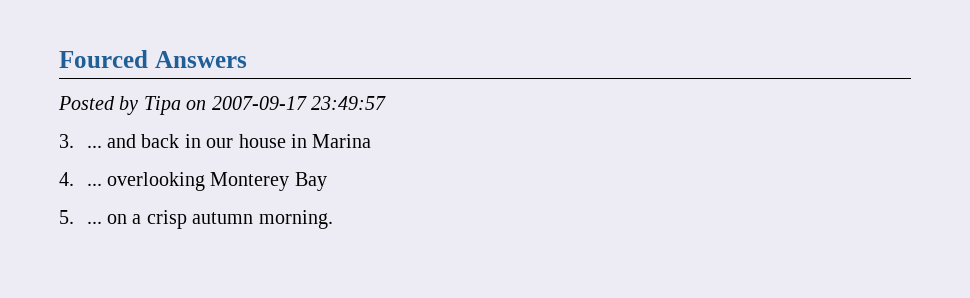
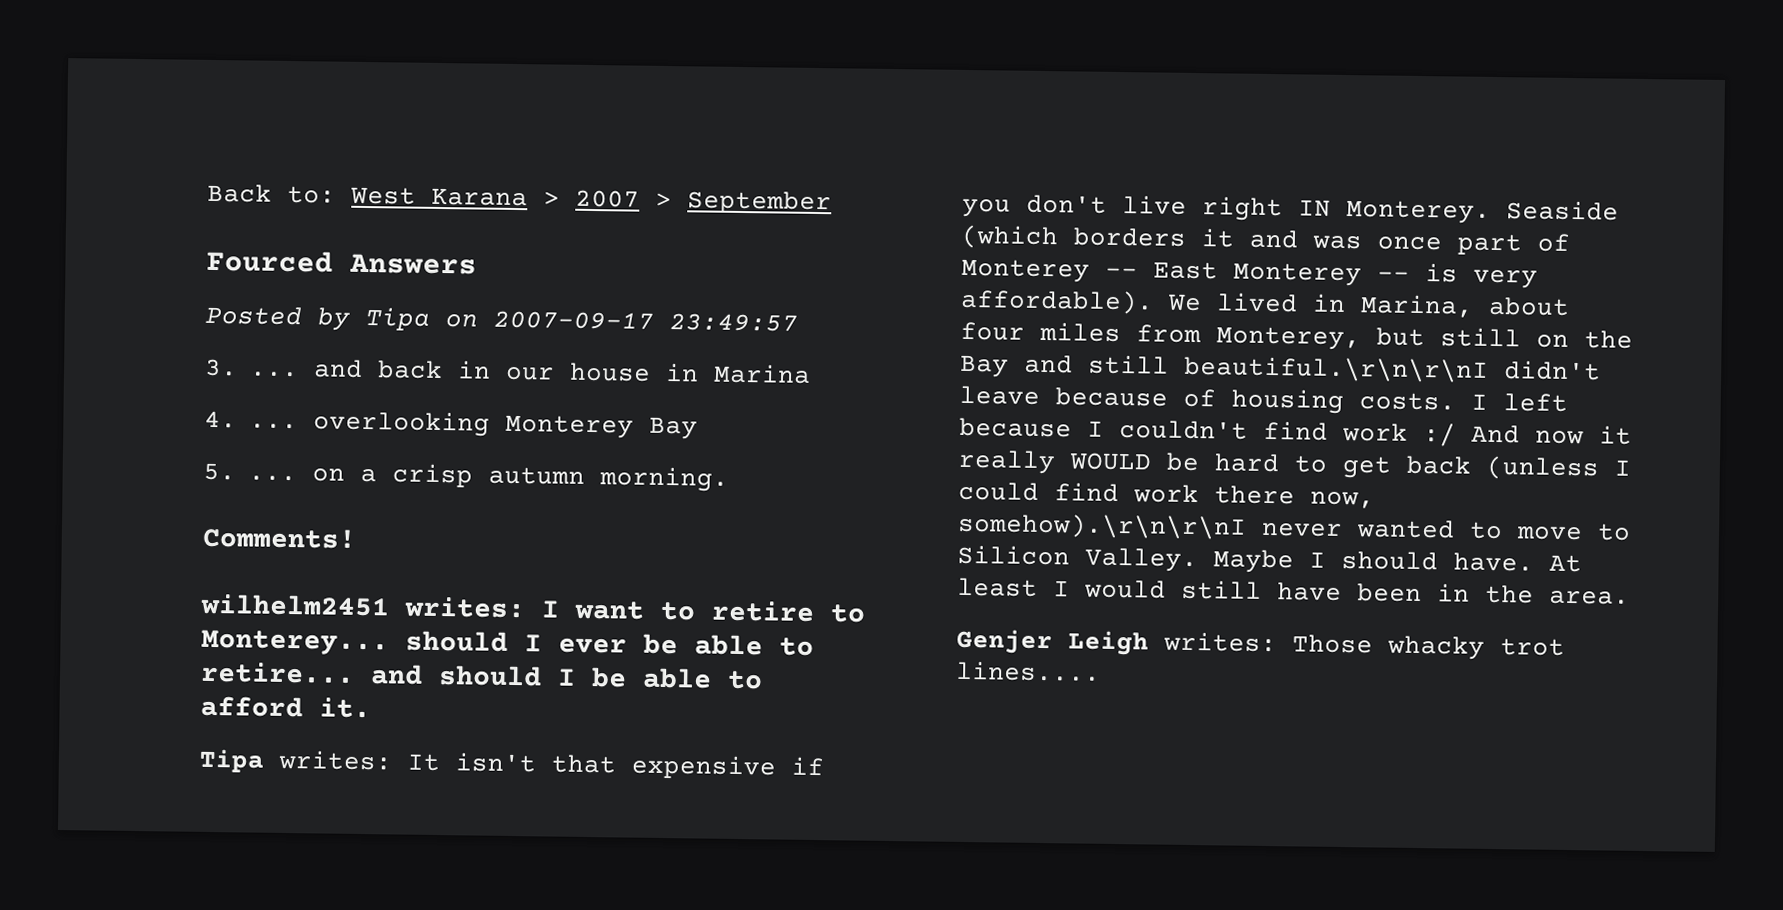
(59, 59) none -> [207,183,832,215] Back to: West Karana > 2007 > September //
(333, 219) none -> [202,527,356,549] [200,593,866,623] [201,629,814,656] [200,661,763,690] [200,695,371,719] [199,748,824,780] [962,194,1619,224] [961,224,1570,256] [961,258,1538,289] [960,288,1570,318] [960,321,1633,351] [960,354,1601,383] [959,385,1568,414] [959,417,1632,447] [958,449,1632,481] [958,481,1375,509] [957,512,1631,541] [957,544,1582,574] [957,577,1630,605] [956,628,1565,660] [956,660,1101,682] // Comments! // wilhelm2451 writes: I want to retire to Monterey... should I ever be able to retire... and should I be able to afford it. // Tipa writes: It isn't that expensive if you don't live right IN Monterey. Seaside (which borders it and was once part of Monterey -- East Monterey -- is very affordable). We lived in Marina, about four miles from Monterey, but still on the Bay and still beautiful.\r\n\r\nI didn't leave because of housing costs. I left because I couldn't find work :/ And now it really WOULD be hard to get back (unless I could find work there now, somehow).\r\n\r\nI never wanted to move to Silicon Valley. Maybe I should have. At least I would still have been in the area. // Genjer Leigh writes: Those whacky trot lines....

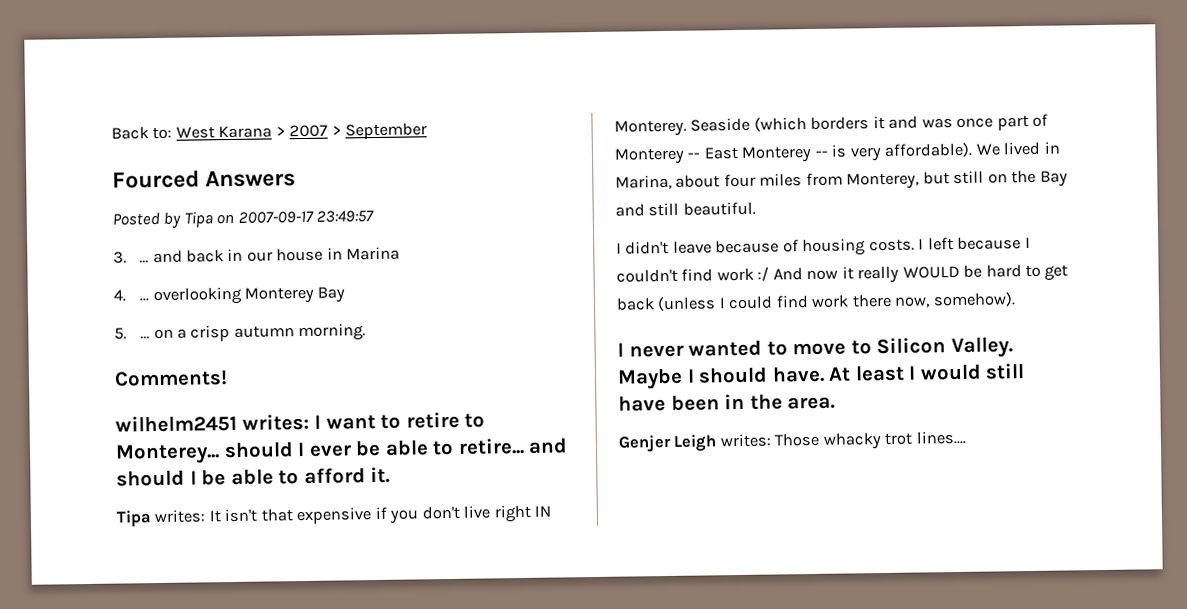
[1184,355,1489,383] beautiful.\r\n\r\nI -> [682,201,756,216] [616,242,622,254] beautiful. // I
[957,512,1247,540] somehow).\r\n\r\nI -> [932,292,1016,308] [617,342,624,357] somehow). // I

